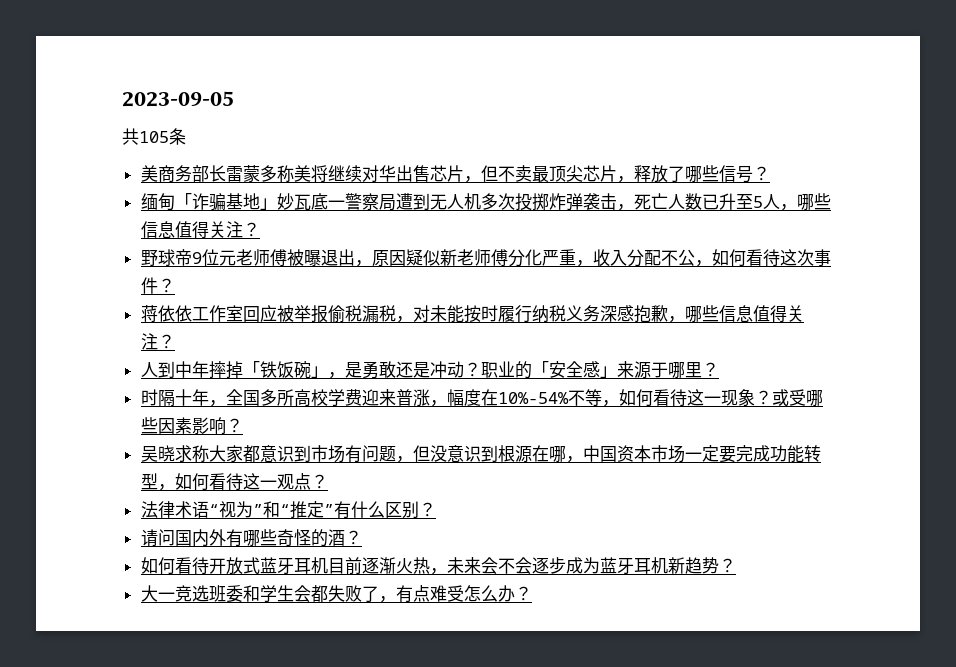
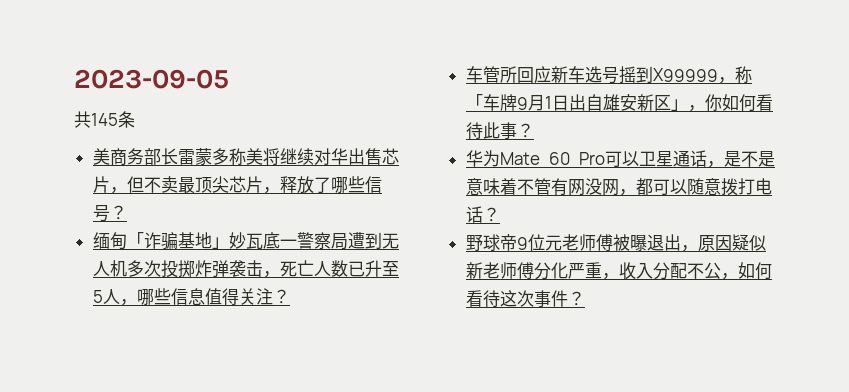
[139,131,169,143] 105 -> [91,113,118,126] 145
(260, 229) none -> [465,66,752,84] [465,94,773,112] [465,122,534,140] [465,150,775,168] [465,178,772,196] [465,206,500,223] // 车管所回应新车选号摇到X99999，称「车牌9月1日出自雄安新区」，你如何看待此事？ // 华为Mate 60 Pro可以卫星通话，是不是意味着不管有网没网，都可以随意拨打电话？
[140,305,804,323] [140,333,175,350] [140,361,719,379] [140,389,823,407] [140,417,243,435] [140,445,821,463] [140,473,328,491] [140,501,436,519] [140,529,362,547] [140,557,736,575] [140,585,532,603] // 蒋依依工作室回应被举报偷税漏税，对未能按时履行纳税义务深感抱歉，哪些信息值得关注？ // 人到中年摔掉「铁饭碗」，是勇敢还是冲动？职业的「安全感」来源于哪里？ // 时隔十年，全国多所高校学费迎来普涨，幅度在10%-54%不等，如何看待这一现象？或受哪些因素影响？ // 吴晓求称大家都意识到市场有问题，但没意识到根源在哪，中国资本市场一定要完成功能转型，如何看待这一观点？ // 法律术语“视为”和“推定”有什么区别？ // 请问国内外有哪些奇怪的酒？ // 如何看待开放式蓝牙耳机目前逐渐火热，未来会不会逐步成为蓝牙耳机新趋势？ // 大一竞选班委和学生会都失败了，有点难受怎么办？ -> (585, 298) none

